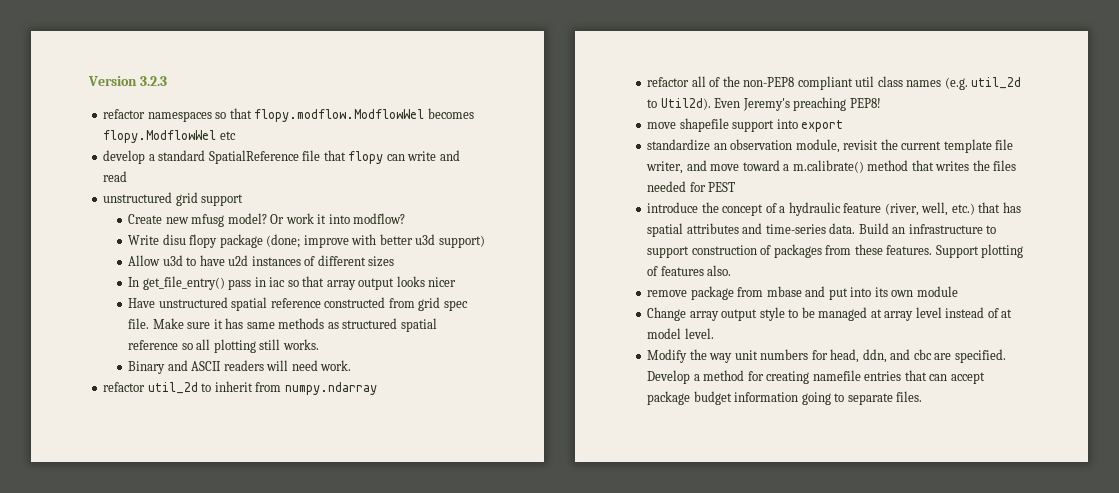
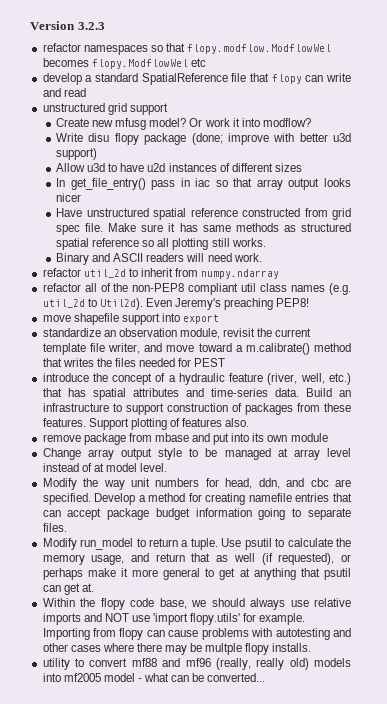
(923, 396) none -> [42,538,351,550] [42,553,351,565] [42,568,351,580] [42,583,94,595] [42,598,352,610] [42,613,306,625] [42,628,351,640] [42,643,312,655] [42,658,351,670] [42,673,266,682] // Modify run_model to return a tuple. Use psutil to calculate the memory usage, and return that as well (if requested), or perhaps make it more general to get at anything that psutil can get at. // Within the flopy code base, we should always use relative imports and NOT use 'import flopy.utils' for example. Importing from flopy can cause problems with autotesting and other cases where there may be multple flopy installs. // utility to convert mf88 and mf96 (really, really old) models into mf2005 model - what can be converted...

